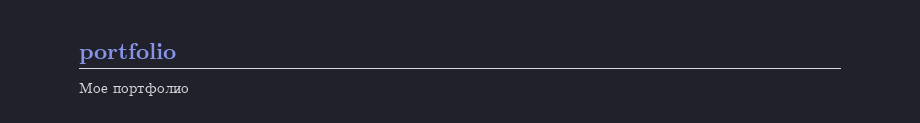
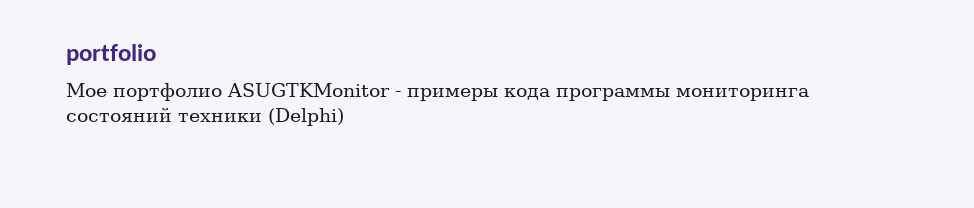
(189, 89) none -> [227,83,809,101] [66,107,344,126] ASUGTKMonitor - примеры кода программы мониторинга состояний техники (Delphi)

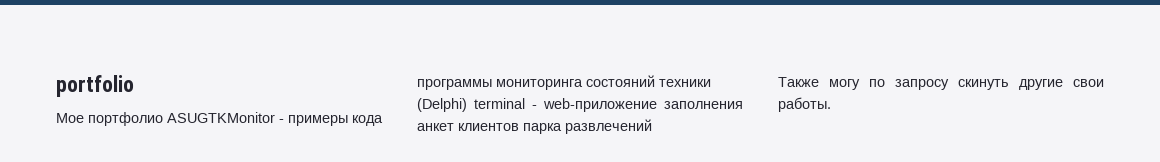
(344, 117) none -> [474,98,743,112] [417,119,652,134] [778,77,1104,90] [778,97,831,112] terminal - web-приложение заполнения анкет клиентов парка развлечений // Также могу по запросу скинуть другие свои работы.

